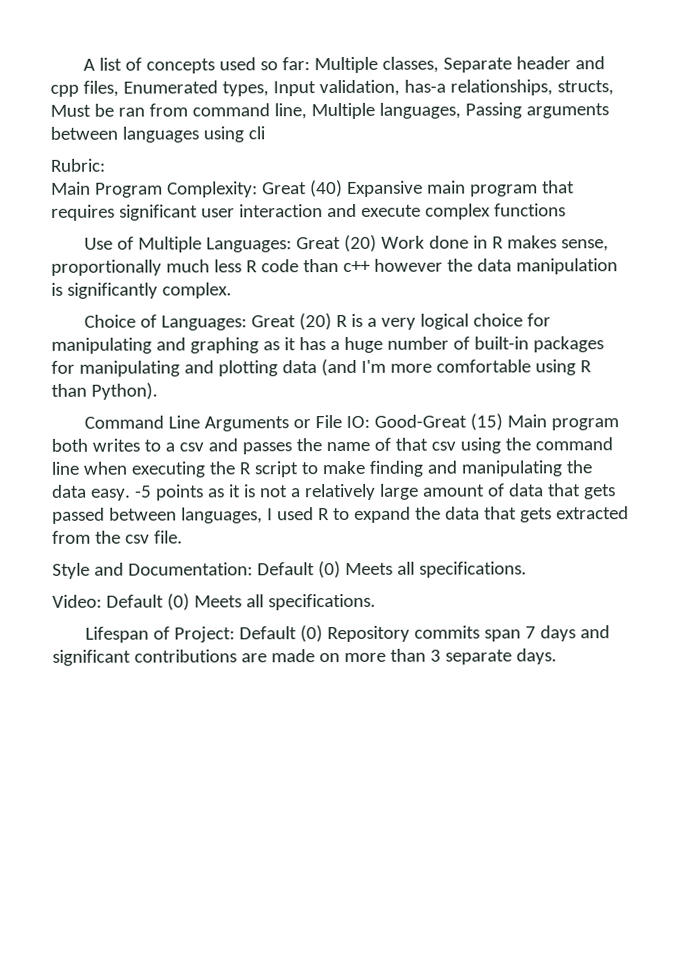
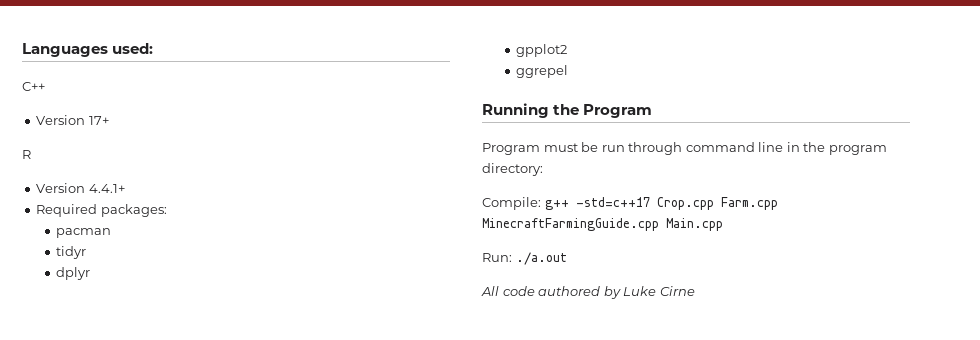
[82,56,605,74] [50,79,614,97] [50,102,609,120] [50,126,265,143] [50,158,106,172] [51,179,575,198] [51,203,566,221] [83,234,609,253] [51,258,618,276] [51,282,232,299] [83,313,551,331] [51,336,604,354] [51,358,592,377] [51,382,158,400] [83,413,619,432] [51,437,613,455] [51,460,592,478] [52,483,616,501] [52,506,629,524] [52,530,183,544] [52,561,527,579] [52,593,376,611] [84,625,610,643] [52,648,557,666] A list of concepts used so far: Multiple classes, Separate header and cpp files, Enumerated types, Input validation, has-a relationships, structs, Must be ran from command line, Multiple languages, Passing arguments between languages using cli // Rubric: // Main Program Complexity: Great (40) Expansive main program that requires significant user interaction and execute complex functions // Use of Multiple Languages: Great (20) Work done in R makes sense, proportionally much less R code than c++ however the data manipulation is significantly complex. // Choice of Languages: Great (20) R is a very logical choice for manipulating and graphing as it has a huge number of built-in packages for manipulating and plotting data (and I'm more comfortable using R than Python). // Command Line Arguments or File IO: Good-Great (15) Main program both writes to a csv and passes the name of that csv using the command line when executing the R script to make finding and manipulating the data easy. -5 points as it is not a relatively large amount of data that gets passed between languages, I used R to expand the data that gets extracted from the csv file. // Style and Documentation: Default (0) Meets all specifications. // Video: Default (0) Meets all specifications. // Lifespan of Project: Default (0) Repository commits span 7 days and significant contributions are made on more than 3 separate days. -> [22,43,154,57] [22,82,45,91] [36,115,109,125] [22,150,31,159] [36,183,125,193] [36,204,167,217] [56,228,112,238] [56,246,87,259] [56,267,91,280] [516,44,568,57] [516,65,569,78] [482,103,653,118] [482,142,887,155] [482,163,543,176] [482,197,778,210] [482,218,723,231] [482,252,567,265] [481,286,695,299] Languages used: // C++ // Version 17+ // R // Version 4.4.1+ // Required packages: // pacman // tidyr // dplyr // gpplot2 // ggrepel // Running the Program // Program must be run through command line in the program directory: // Compile: g++ -std=c++17 Crop.cpp Farm.cpp MinecraftFarmingGuide.cpp Main.cpp // Run: ./a.out // All code authored by Luke Cirne

